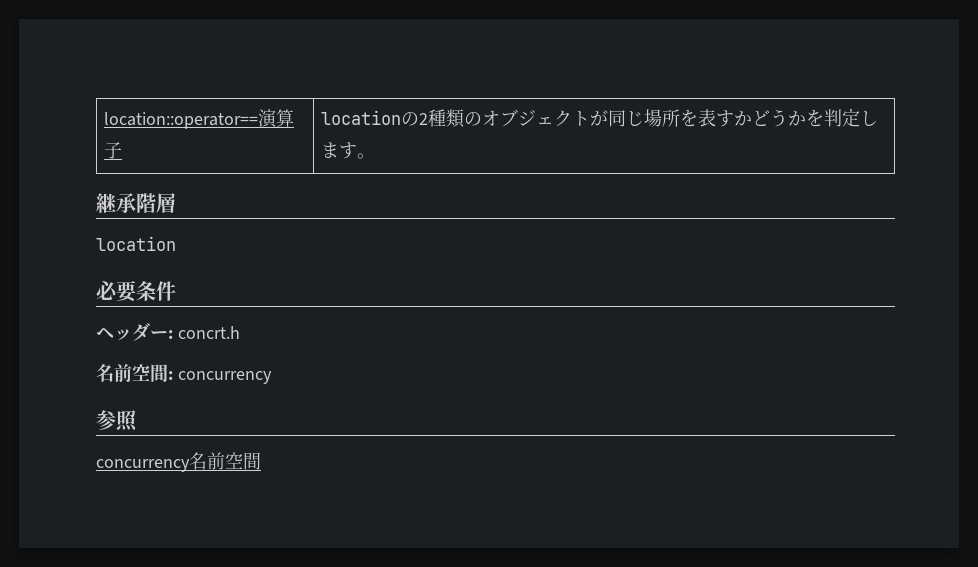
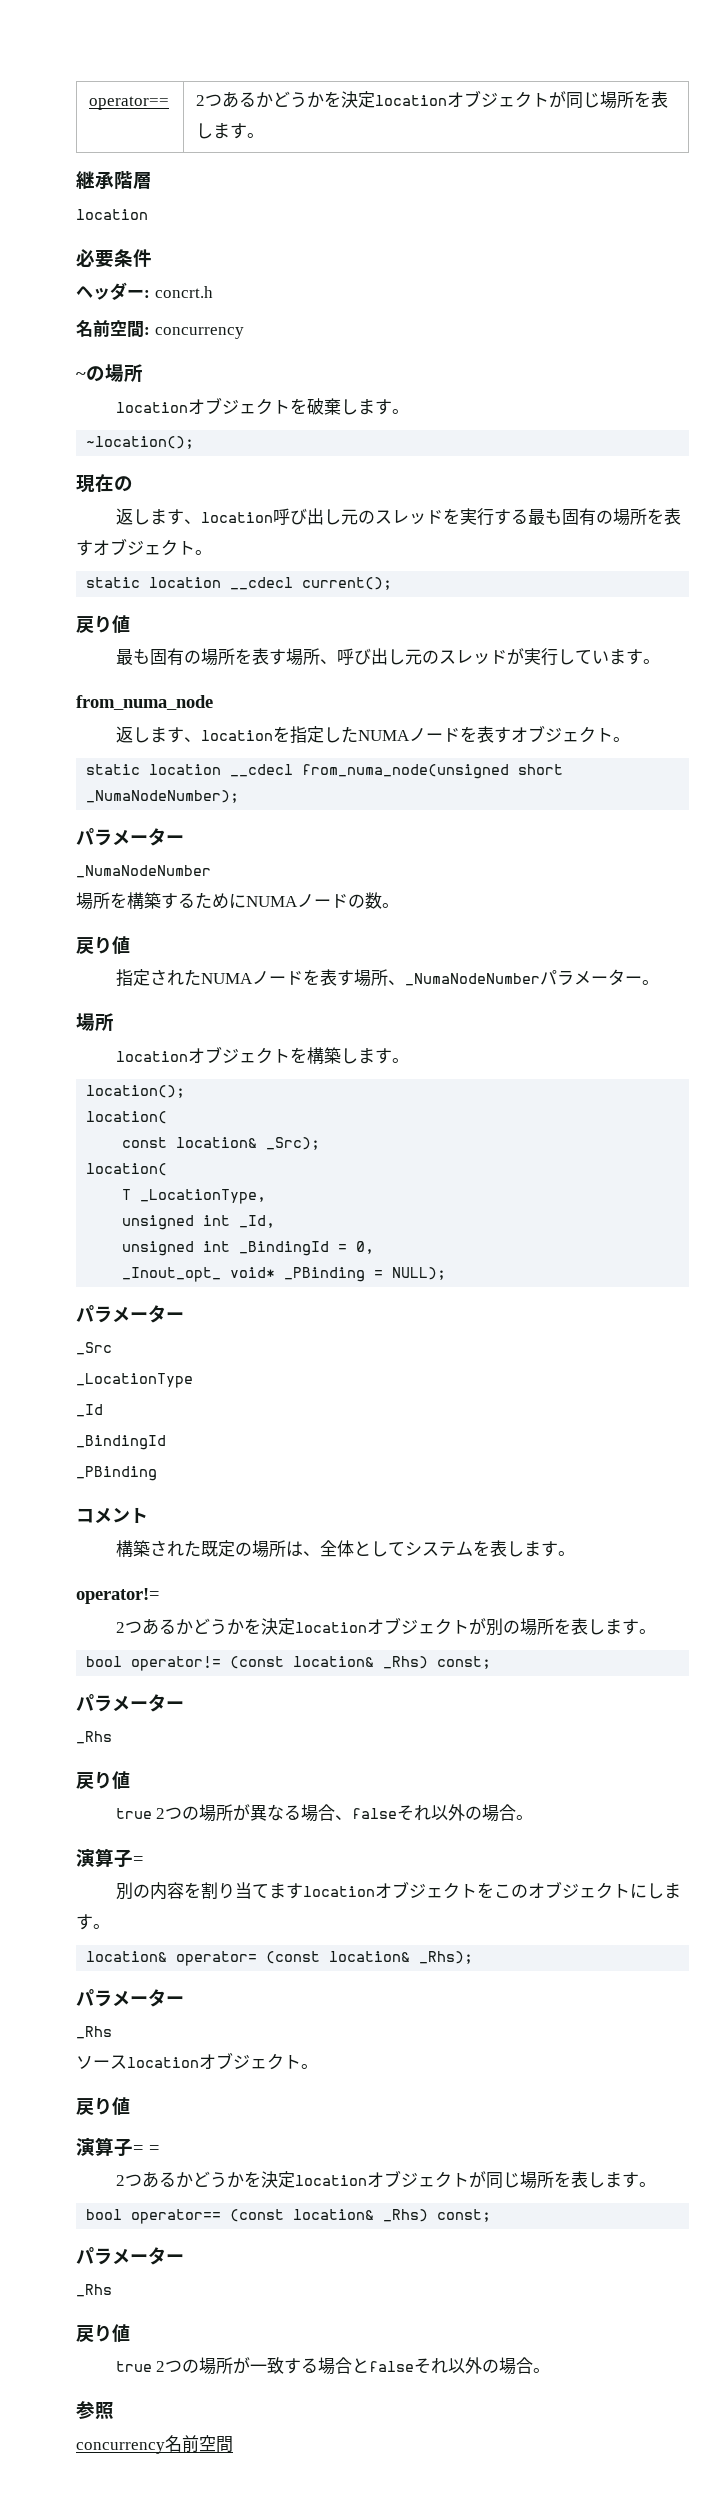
[103,109,294,129] [103,142,122,159] [320,108,860,128] location::operator==演算子 | locationの2種類のオブジェクトが同じ場所を表すかどうかを判定 -> [89,96,170,110] [196,90,669,109] operator== | 2つあるかどうかを決定locationオブジェクトが同じ場所を表
(272, 377) none -> [76,364,143,382] [115,397,409,415] [86,436,195,449] [76,474,133,493] [115,508,681,526] [76,538,212,556] [86,577,393,590] [76,615,130,633] [115,648,660,666] [76,695,213,710] [115,725,630,744] [86,764,564,779] [86,790,240,803] [76,828,184,846] [76,865,211,878] [76,892,399,910] [76,936,130,954] [115,969,659,987] [76,1013,114,1031] [115,1046,409,1064] [86,1085,186,1098] [86,1111,168,1124] [122,1137,321,1150] [86,1163,168,1176] [122,1189,267,1204] [122,1215,276,1230] [122,1241,375,1256] [122,1267,447,1282] [76,1305,184,1323] [76,1342,112,1355] [76,1373,193,1388] [76,1404,103,1417] [76,1435,166,1450] [76,1466,157,1481] [76,1507,148,1523] [115,1540,575,1558] [76,1588,160,1604] [115,1617,656,1636] [86,1656,492,1671] [76,1694,184,1712] [76,1731,112,1744] [76,1771,130,1789] [115,1804,534,1822] [76,1848,144,1868] [115,1881,681,1900] [76,1914,110,1930] [86,1951,474,1966] [76,1989,184,2007] [76,2026,112,2039] [76,2052,318,2070] [76,2097,130,2115] [76,2137,160,2157] [115,2170,656,2189] [86,2209,492,2224] [76,2247,184,2265] [76,2284,112,2297] [76,2324,130,2342] [115,2357,551,2375] // ~の場所 // locationオブジェクトを破棄します。 // ~location(); // 現在の // 返します、location呼び出し元のスレッドを実行する最も固有の場所を表すオブジェクト。 // static location __cdecl current(); // 戻り値 // 最も固有の場所を表す場所、呼び出し元のスレッドが実行しています。 // from_numa_node // 返します、locationを指定したNUMAノードを表すオブジェクト。 // static location __cdecl from_numa_node(unsigned short _NumaNodeNumber); // パラメーター // _NumaNodeNumber // 場所を構築するためにNUMAノードの数。 // 戻り値 // 指定されたNUMAノードを表す場所、_NumaNodeNumberパラメーター。 // 場所 // locationオブジェクトを構築します。 // location(); // location( // const location& _Src); // location( // T _LocationType, // unsigned int _Id, // unsigned int _BindingId = 0, // _Inout_opt_ void* _PBinding = NULL); // パラメーター // _Src // _LocationType // _Id // _BindingId // _PBinding // コメント // 構築された既定の場所は、全体としてシステムを表します。 // operator!= // 2つあるかどうかを決定locationオブジェクトが別の場所を表します。 // bool operator!= (const location& _Rhs) const; // パラメーター // _Rhs // 戻り値 // true 2つの場所が異なる場合、falseそれ以外の場合。 // 演算子= // 別の内容を割り当てますlocationオブジェクトをこのオブジェクトにします。 // location& operator= (const location& _Rhs); // パラメーター // _Rhs // ソースlocationオブジェクト。 // 戻り値 // 演算子= = // 2つあるかどうかを決定locationオブジェクトが同じ場所を表します。 // bool operator== (const location& _Rhs) const; // パラメーター // _Rhs // 戻り値 // true 2つの場所が一致する場合とfalseそれ以外の場合。

